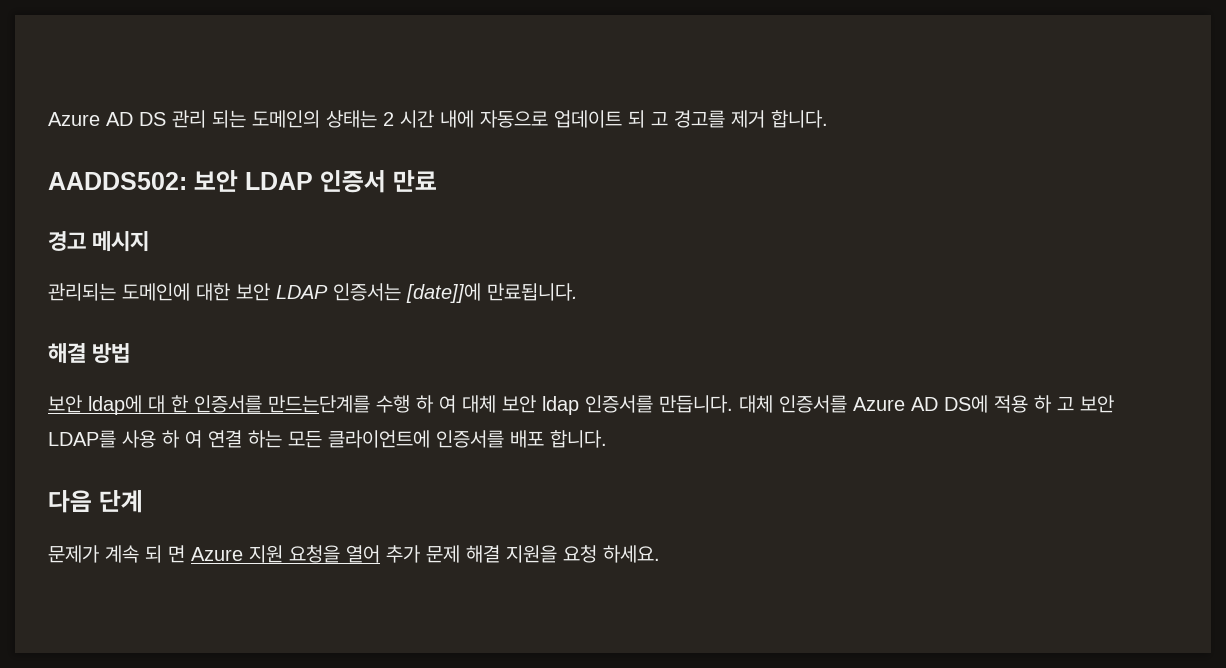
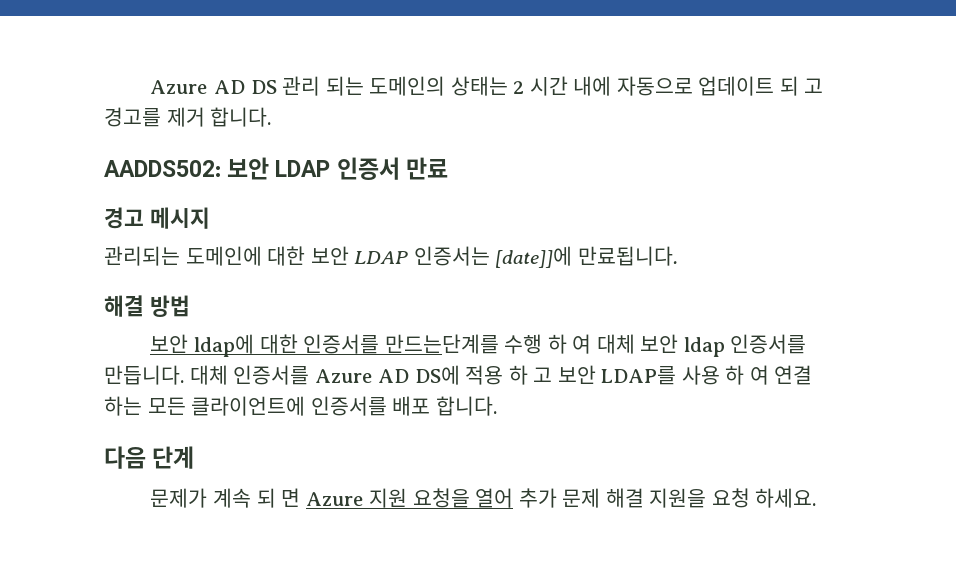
[148,395,188,413] 대 한 -> [259,334,298,354] 대한

